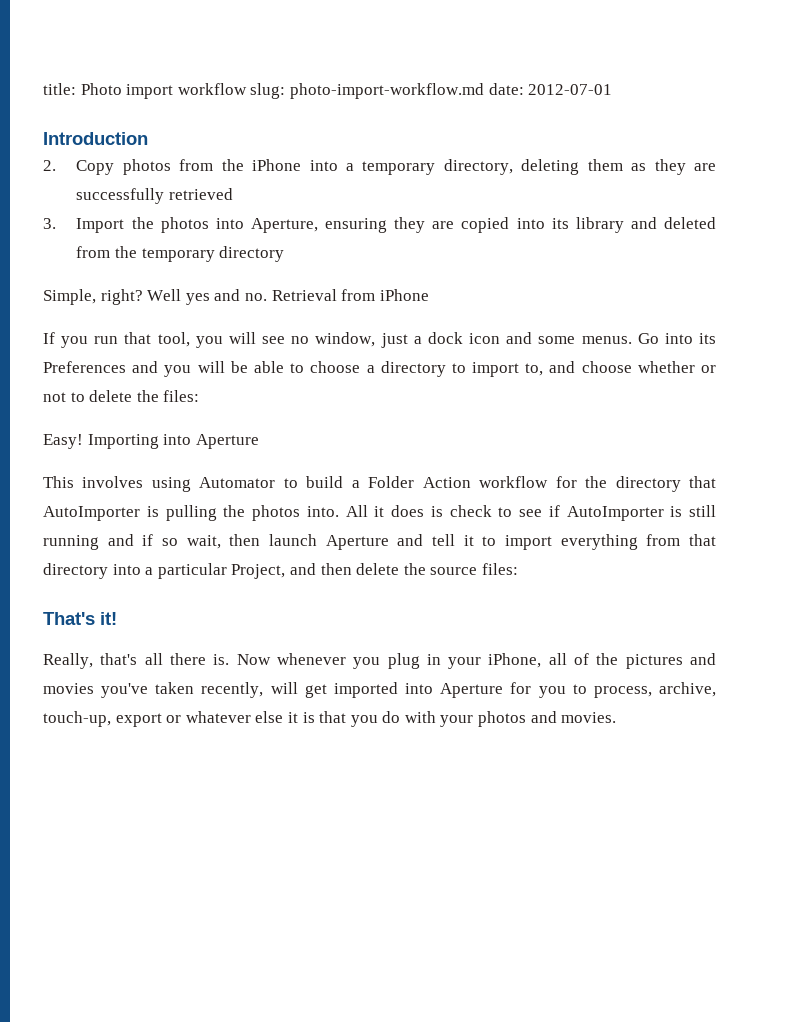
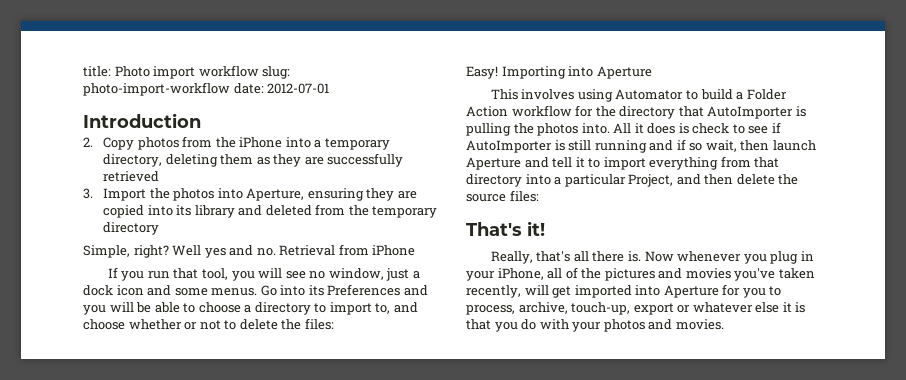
[289,83,484,99] photo-import-workflow.md -> [83,82,230,96] photo-import-workflow

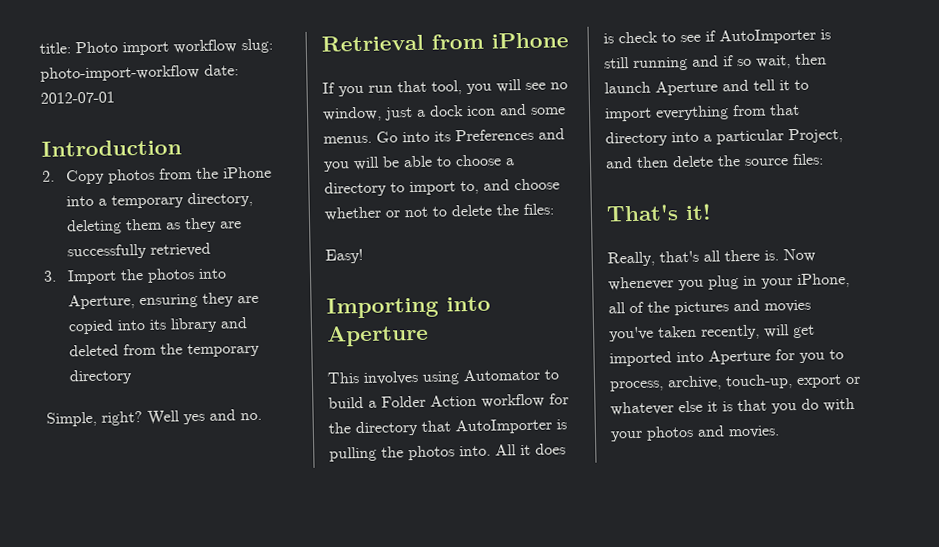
(276, 252) none -> (262, 416) //
(498, 72) none -> (363, 256) //

